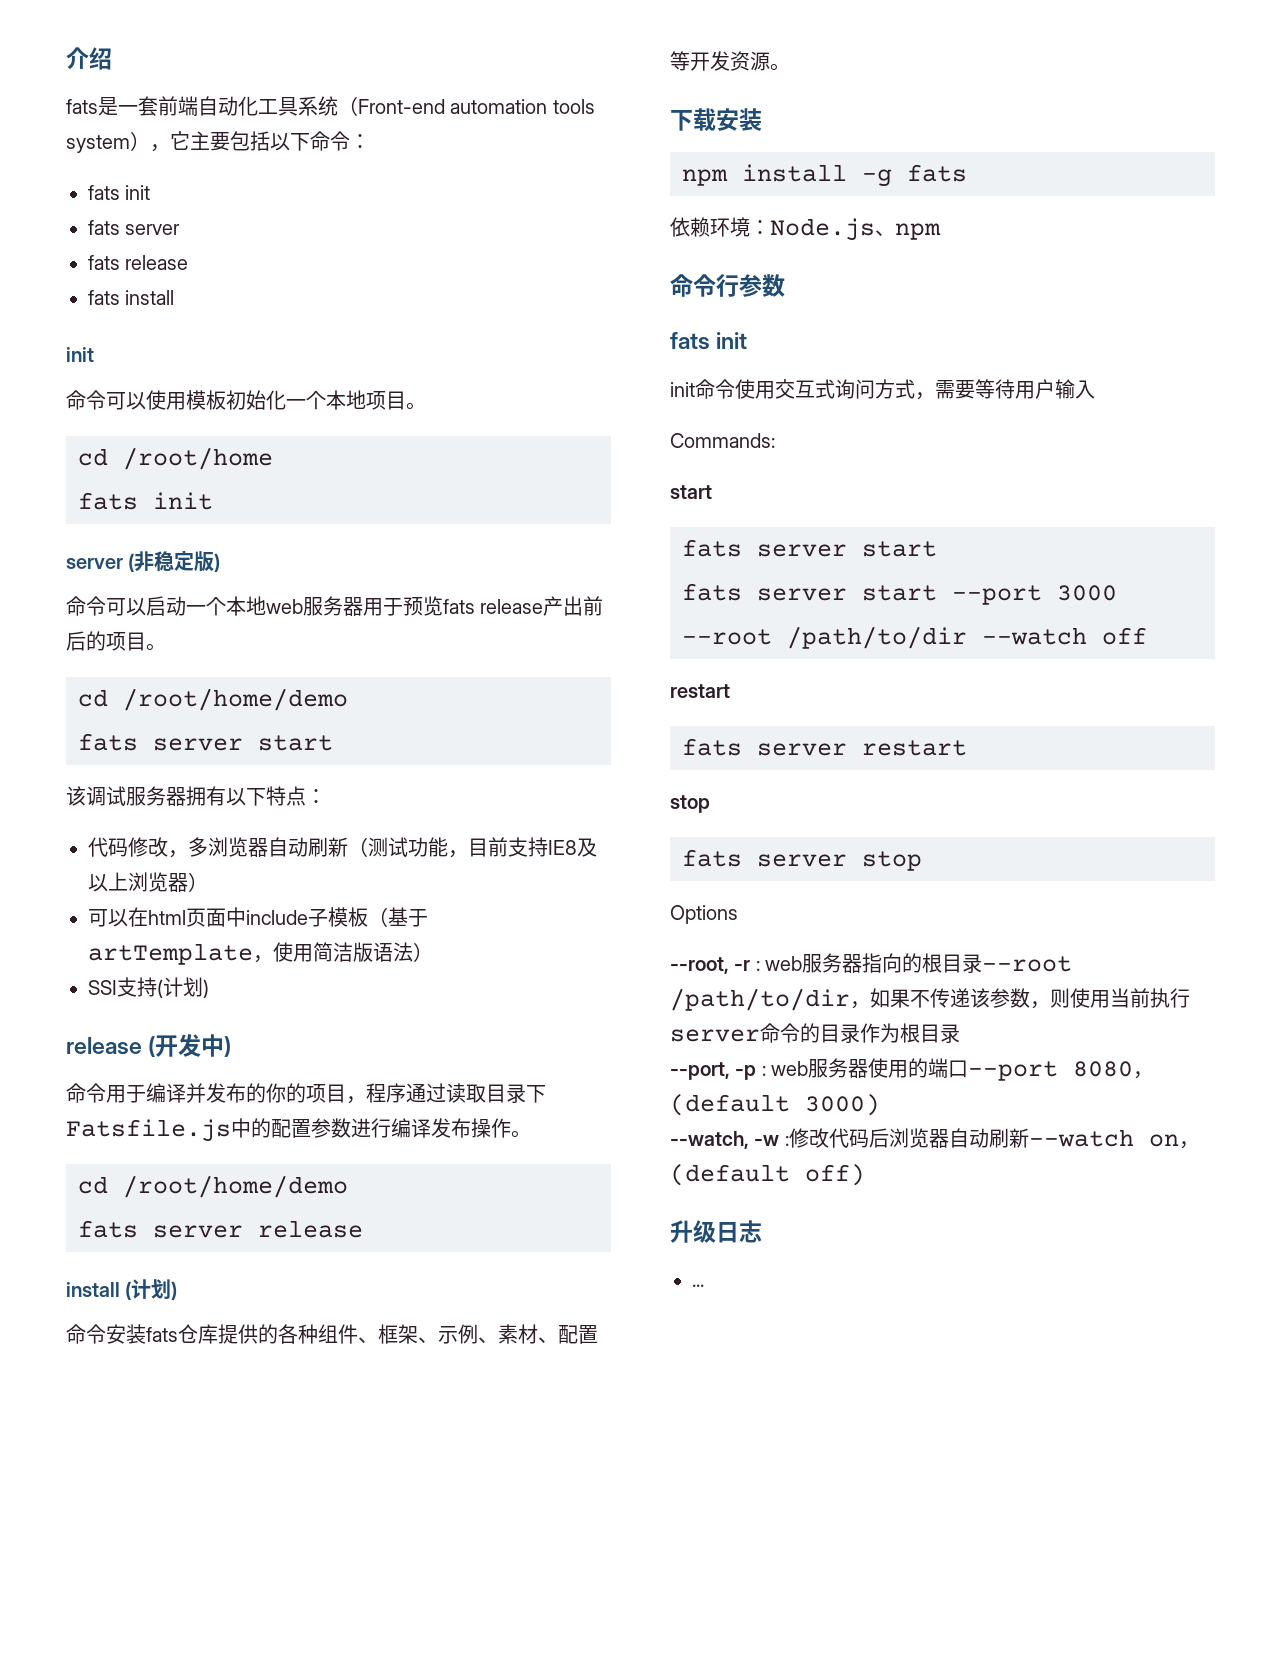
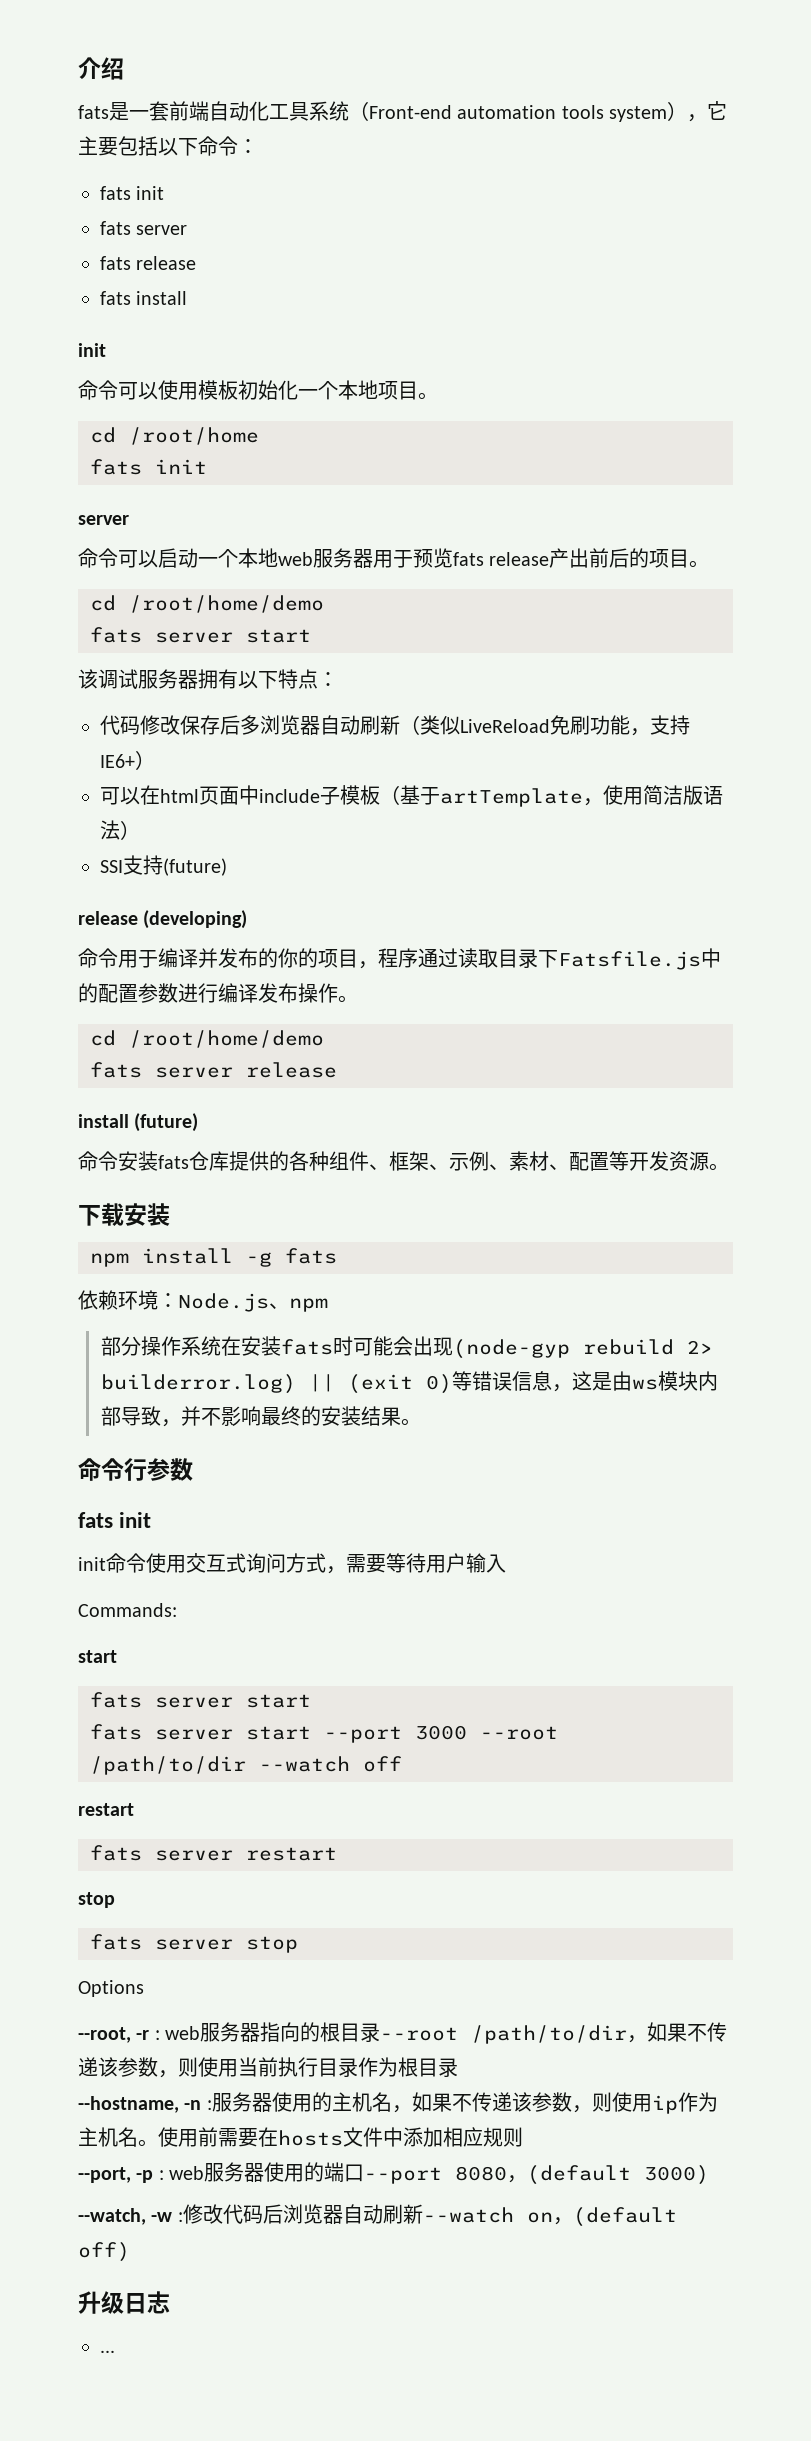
[128,551,221,572] (非稳定版) -> (129, 520) none
[168,850,188,858] ， -> [180,715,240,735] 保存后
[368,837,597,858] [88,872,188,892] 测试功能，目前支持IE8及以上浏览器 -> [420,715,690,736] [100,754,135,768] 类似LiveReload免刷功能，支持IE6+
[157,977,209,998] [66,1034,232,1057] (计划) // release (开发中) -> [163,858,227,876] [78,910,248,929] (future) // release (developing)
[125,1279,178,1300] (计划) -> [134,1113,199,1132] (future)
(941, 231) none -> [100,1336,713,1359] [100,1371,718,1394] [100,1406,421,1427] // 部分操作系统在安装fats时可能会出现(node-gyp rebuild 2> builderror.log) || (exit 0)等错误信息，这是由ws模块内部导致，并不影响最终的安装结果。
[670,1023,820,1043] server命令的 -> (318, 2067) none
(960, 1033) none -> [78,2092,718,2114] [78,2127,523,2147] // --hostname, -n :服务器使用的主机名，如果不传递该参数，则使用ip作为主机名。使用前需要在hosts文件中添加相应规则

